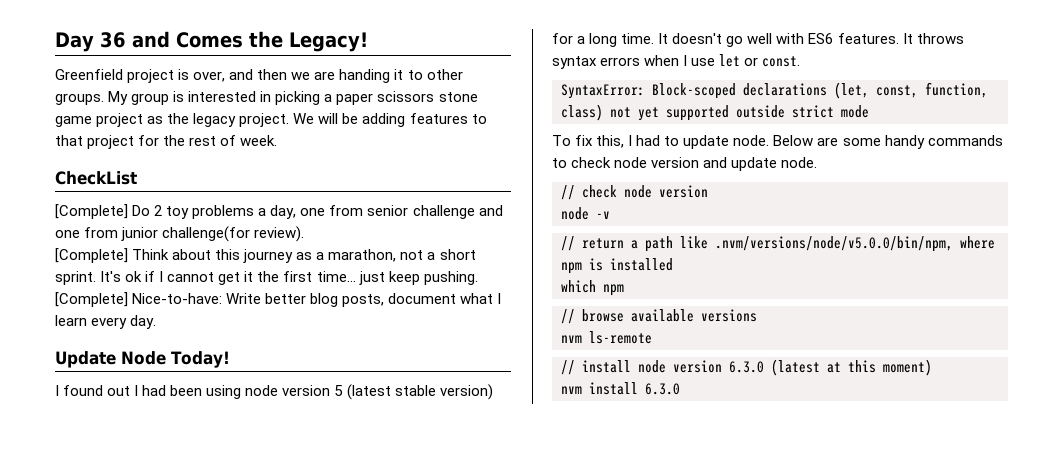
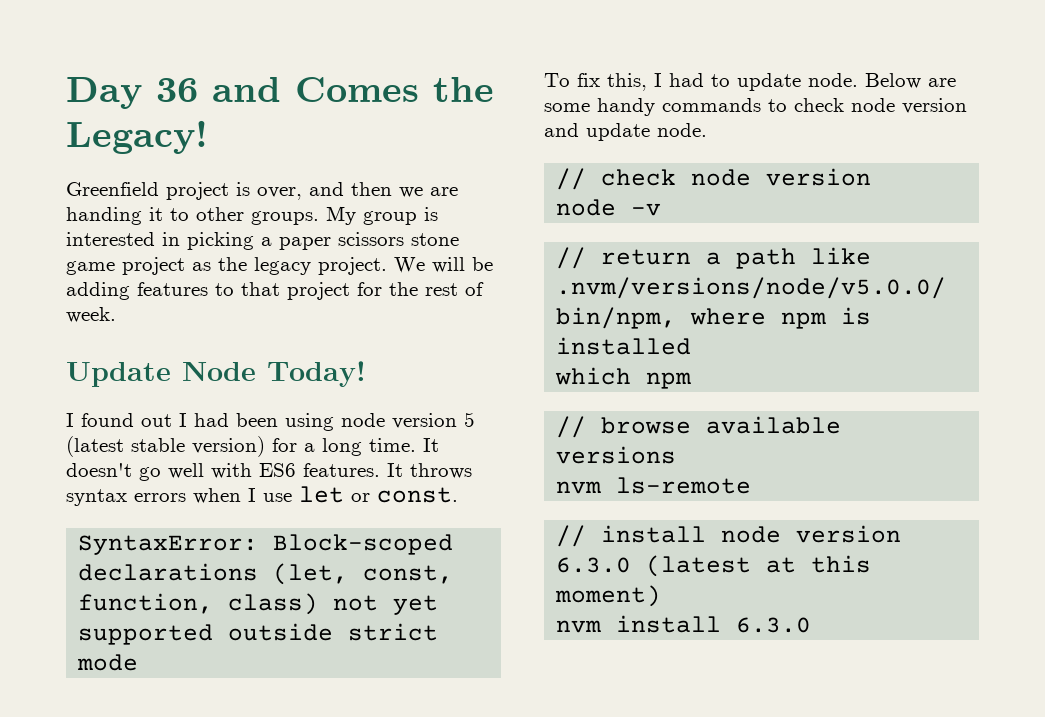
[55,171,137,185] [55,204,503,219] [55,226,305,242] [55,248,476,263] [55,271,478,285] [55,292,502,307] [55,315,157,329] // CheckList // [Complete] Do 2 toy problems a day, one from senior challenge and one from junior challenge(for review). // [Complete] Think about this journey as a marathon, not a short sprint. It's ok if I cannot get it the first time... just keep pushing. [Complete] Nice-to-have: Write better blog posts, document what I learn every day. -> (116, 315) none

